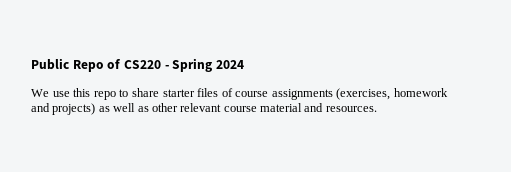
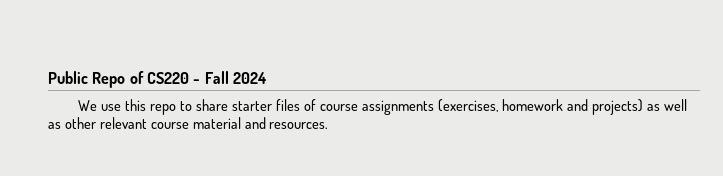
[172,58,213,72] Spring -> [204,71,229,84] Fall

